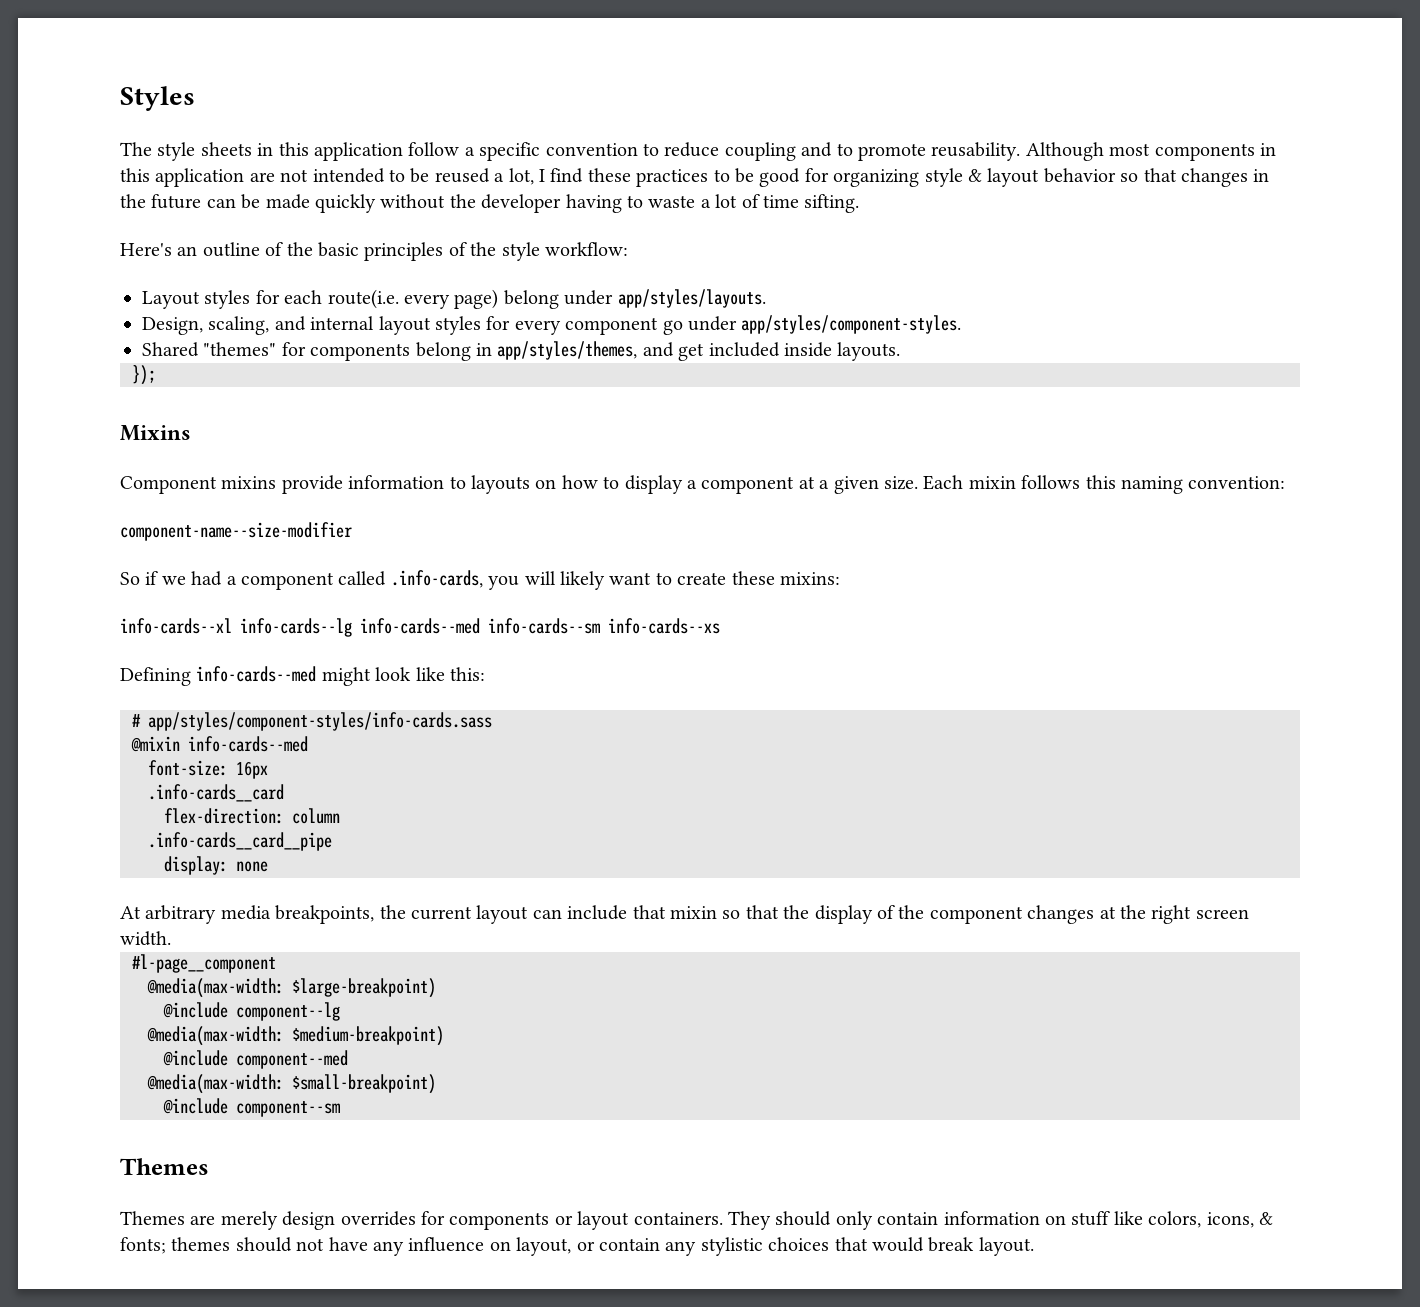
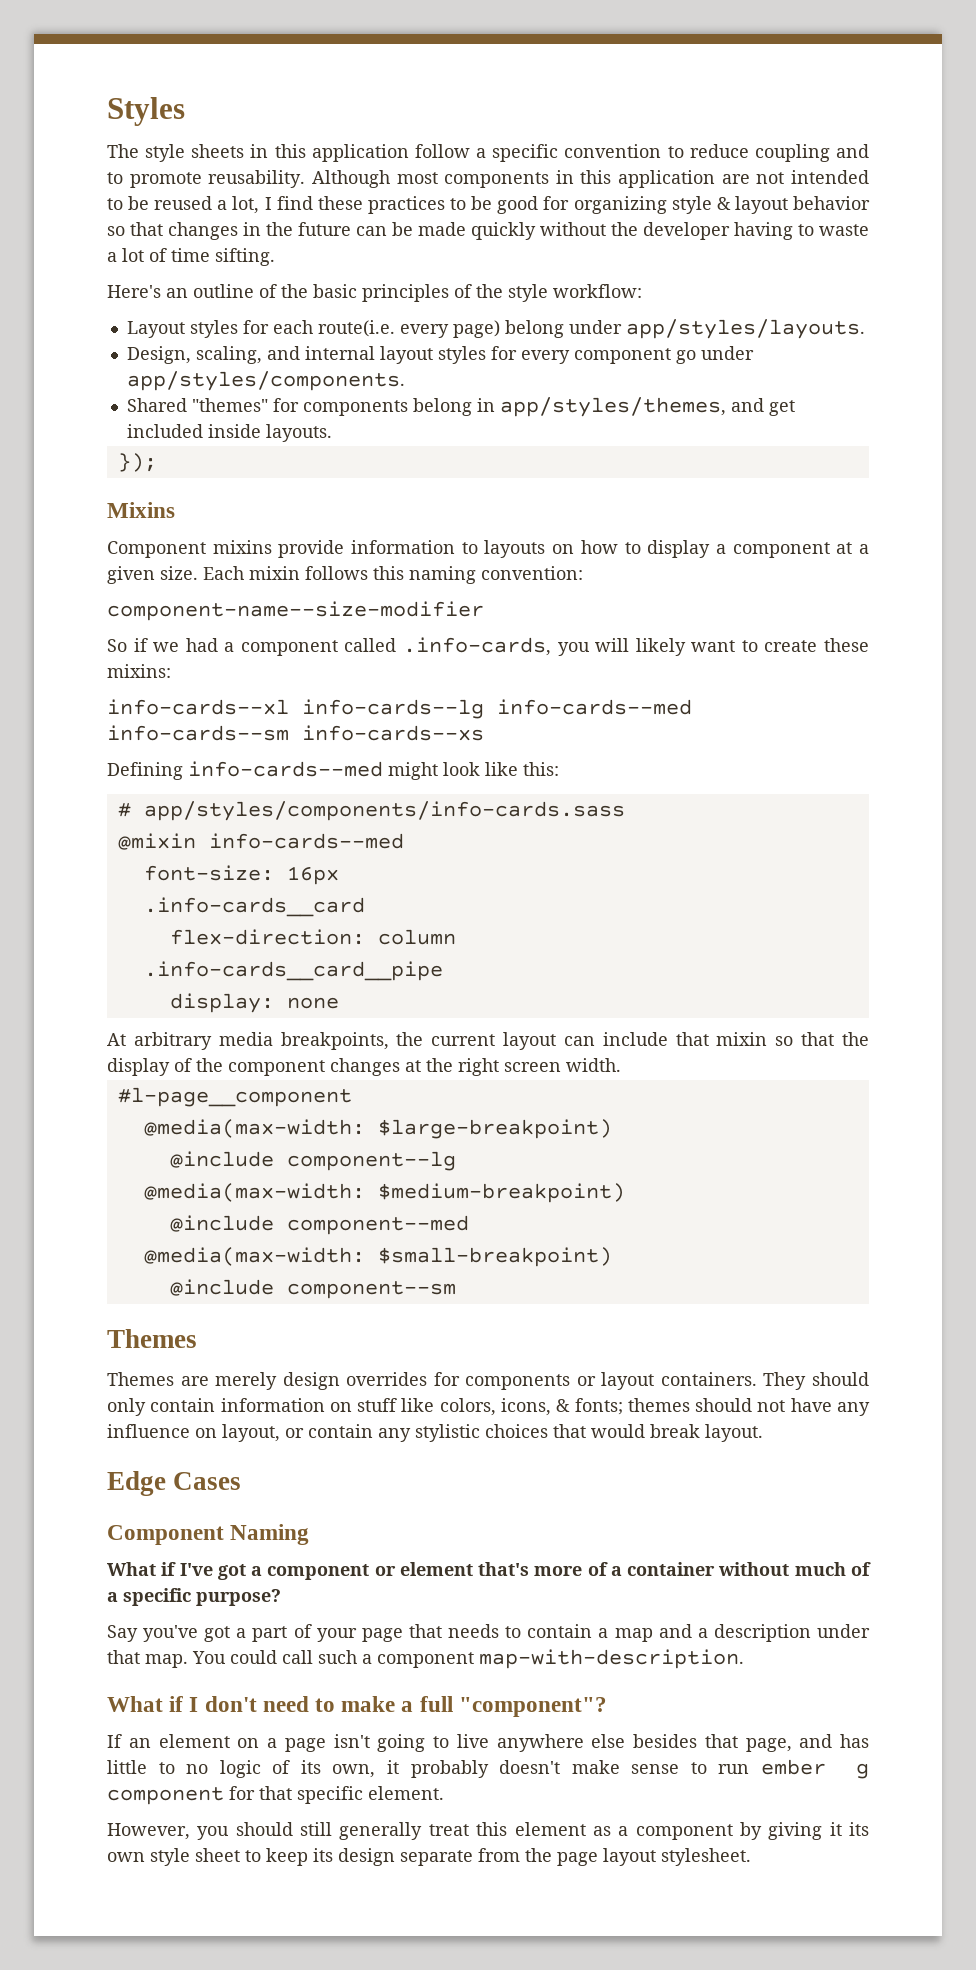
[741,315,962,334] app/styles/component-styles. -> [126,371,405,391] app/styles/components.
[148,712,492,731] app/styles/component-styles/info-cards.sass -> [143,801,625,821] app/styles/components/info-cards.sass
(1034, 1246) none -> [107,1471,242,1496] [107,1524,310,1545] [107,1562,871,1580] [107,1588,281,1606] [107,1624,871,1642] [107,1649,744,1669] [107,1696,607,1717] [107,1734,869,1752] [107,1759,869,1779] [107,1786,444,1805] [107,1822,869,1840] [107,1848,751,1866] // Edge Cases // Component Naming // What if I've got a component or element that's more of a container without much of a specific purpose? // Say you've got a part of your page that needs to contain a map and a description under that map. You could call such a component map-with-description. // What if I don't need to make a full "component"? // If an element on a page isn't going to live anywhere else besides that page, and has little to no logic of its own, it probably doesn't make sense to run ember g component for that specific element. // However, you should still generally treat this element as a component by giving it its own style sheet to keep its design separate from the page layout stylesheet.

